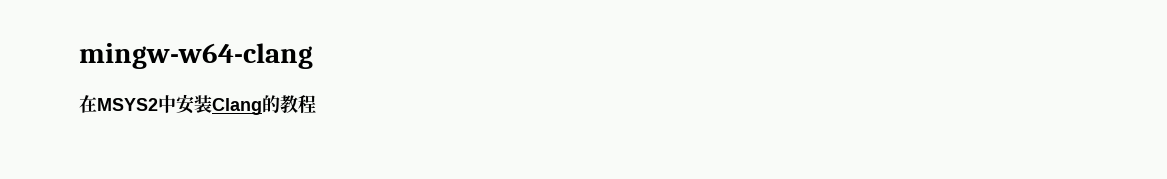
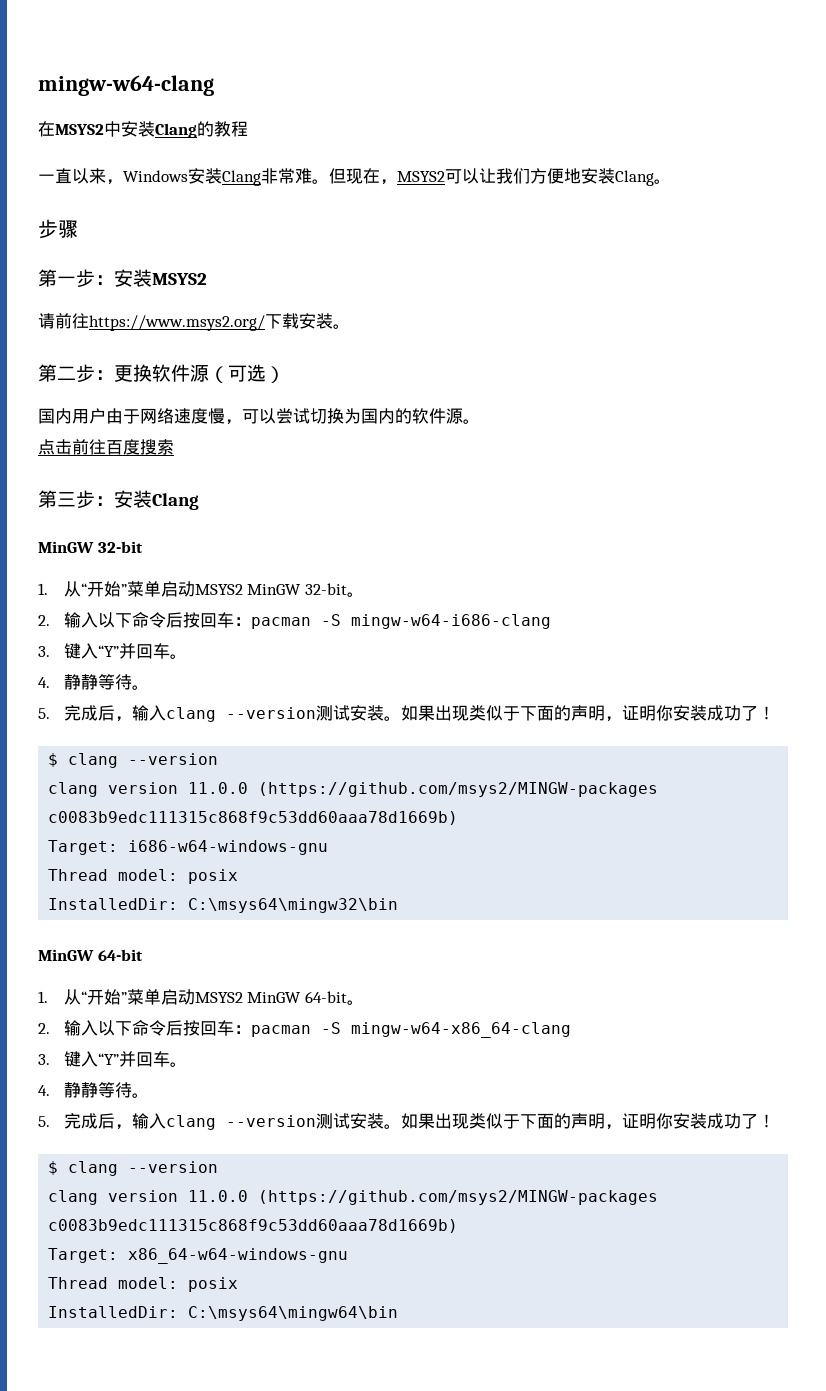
(316, 104) none -> [38,168,671,186] [38,219,78,239] [38,269,207,288] [38,313,350,331] [38,364,285,383] [38,408,480,425] [38,439,174,455] [38,490,199,510] [38,541,143,553] [38,581,364,597] [38,612,551,629] [38,643,187,659] [38,674,149,690] [38,705,775,722] [48,753,219,768] [48,782,659,797] [48,811,459,825] [48,840,329,855] [48,869,239,884] [48,898,399,913] [38,949,143,961] [38,989,364,1005] [38,1020,571,1038] [38,1051,187,1067] [38,1082,149,1098] [38,1113,775,1130] [48,1161,219,1176] [48,1190,659,1205] [48,1219,459,1233] [48,1248,349,1264] [48,1277,239,1292] [48,1306,399,1321] // 一直以来，Windows安装Clang非常难。但现在，MSYS2可以让我们方便地安装Clang。 // 步骤 // 第一步：安装MSYS2 // 请前往https://www.msys2.org/下载安装。 // 第二步：更换软件源（可选） // 国内用户由于网络速度慢，可以尝试切换为国内的软件源。 // 点击前往百度搜索 // 第三步：安装Clang // MinGW 32-bit // 1.从“开始”菜单启动MSYS2 MinGW 32-bit。 // 2.输入以下命令后按回车：pacman -S mingw-w64-i686-clang // 3.键入“Y”并回车。 // 4.静静等待。 // 5.完成后，输入clang --version测试安装。如果出现类似于下面的声明，证明你安装成功了！ // $ clang --version // clang version 11.0.0 (https://github.com/msys2/MINGW-packages c0083b9edc111315c868f9c53dd60aaa78d1669b) // Target: i686-w64-windows-gnu // Thread model: posix // InstalledDir: C:\msys64\mingw32\bin // MinGW 64-bit // 1.从“开始”菜单启动MSYS2 MinGW 64-bit。 // 2.输入以下命令后按回车：pacman -S mingw-w64-x86_64-clang // 3.键入“Y”并回车。 // 4.静静等待。 // 5.完成后，输入clang --version测试安装。如果出现类似于下面的声明，证明你安装成功了！ // $ clang --version // clang version 11.0.0 (https://github.com/msys2/MINGW-packages c0083b9edc111315c868f9c53dd60aaa78d1669b) // Target: x86_64-w64-windows-gnu // Thread model: posix // InstalledDir: C:\msys64\mingw64\bin

